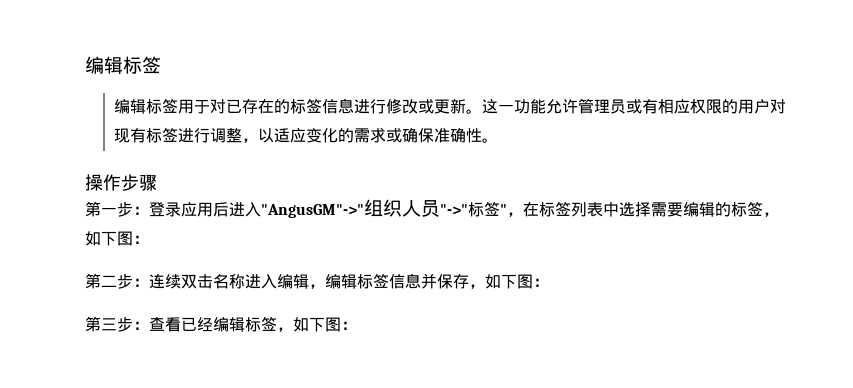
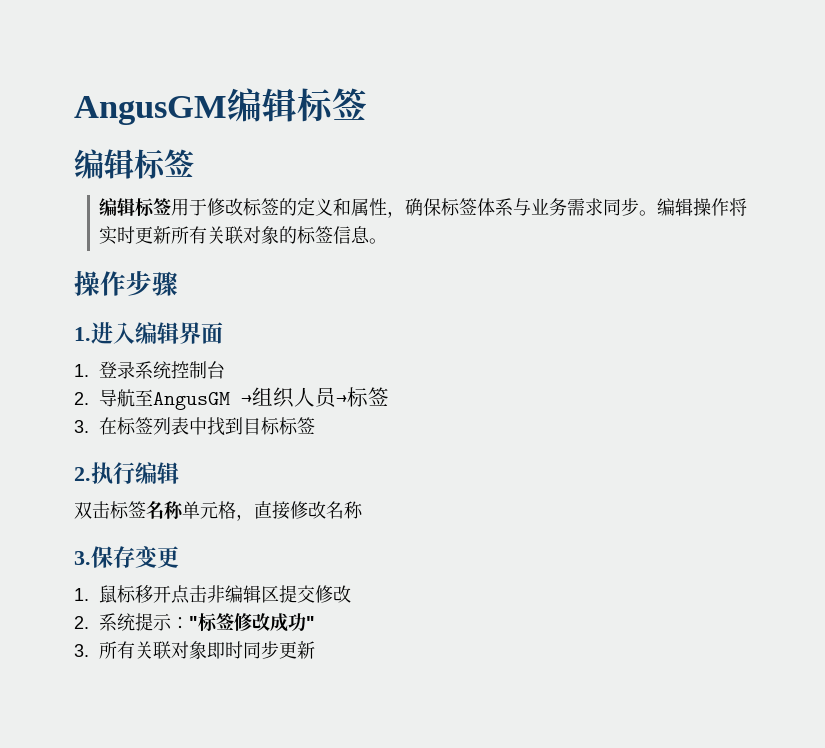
(85, 65) none -> [74,88,367,125] AngusGM编辑标签 //
[210,98,787,114] [114,127,499,143] [85,174,157,191] [85,201,364,218] 对已存在的标签信息进行修改或更新。这一功能允许管理员或有相应权限的用户对现有标签进行调整，以适应变化的需求或确保准确性。 // 操作步骤 // 第一步：登录应用后进入"AngusGM"->" -> [207,197,748,218] [99,226,388,245] [74,270,178,296] [74,322,223,344] [74,361,226,379] [74,389,253,410] 修改标签的定义和属性，确保标签体系与业务需求同步。编辑操作将实时更新所有关联对象的标签信息。 // 操作步骤 // 1.进入编辑界面 // 1.登录系统控制台 // 2.导航至AngusGM →
[440,201,523,217] "->"标签"， -> [336,387,390,407] [74,420,89,433] →标签 // 3.
[619,201,779,217] [85,231,149,246] [85,273,549,289] [85,316,357,332] 选择需要编辑的标签，如下图： // 第二步：连续双击名称进入编辑，编辑标签信息并保存，如下图： // 第三步：查看已经编辑标签，如下图： -> [207,417,316,436] [74,462,179,484] [74,501,363,521] [74,546,179,568] [74,585,352,604] [74,613,316,632] [74,641,316,659] 找到目标标签 // 2.执行编辑 // 双击标签名称单元格，直接修改名称 // 3.保存变更 // 1.鼠标移开点击非编辑区提交修改 // 2.系统提示："标签修改成功" // 3.所有关联对象即时同步更新

